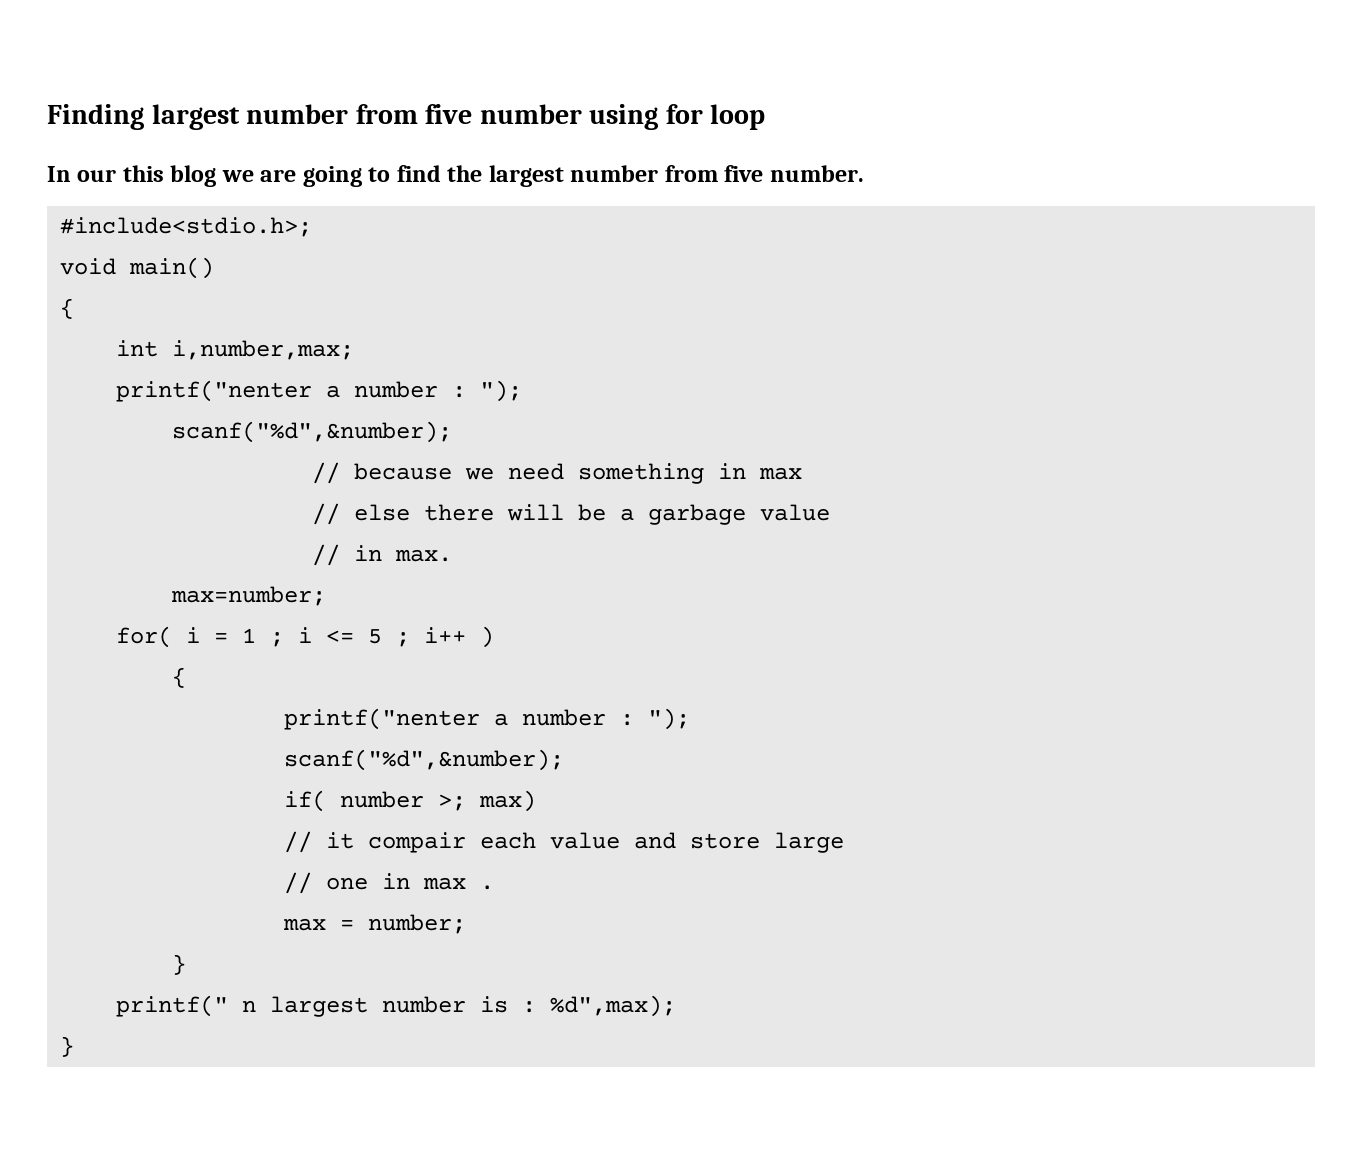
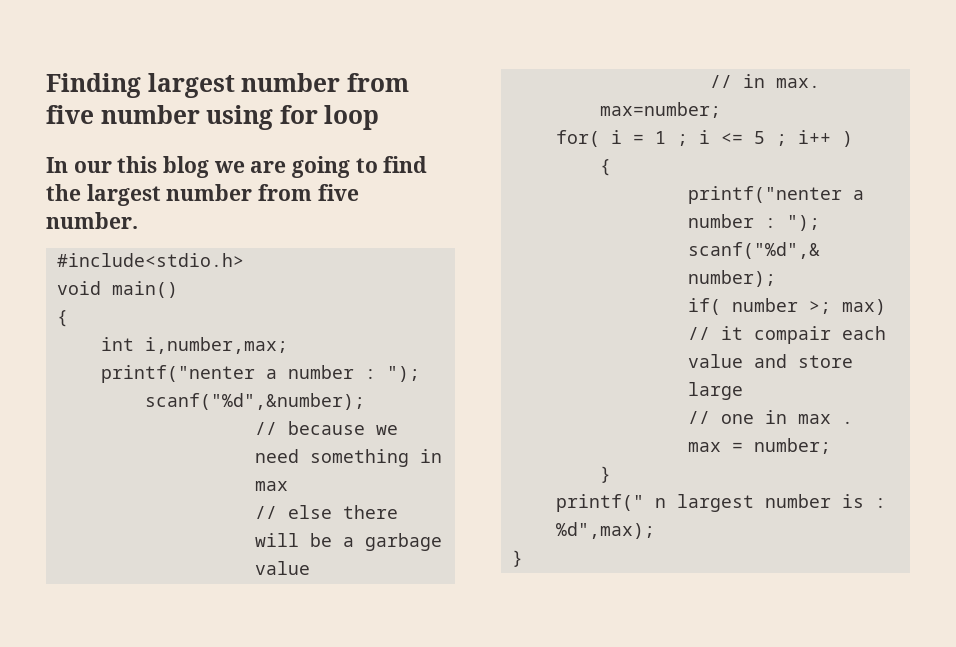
[59,217,312,237] #include<stdio.h>; -> [56,253,244,267] #include<stdio.h>

